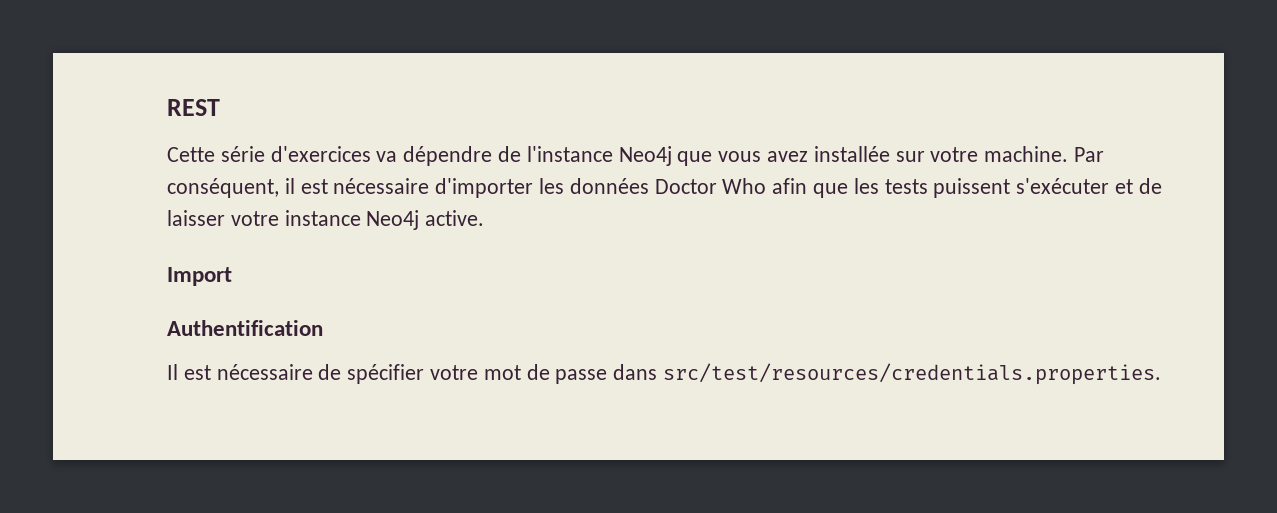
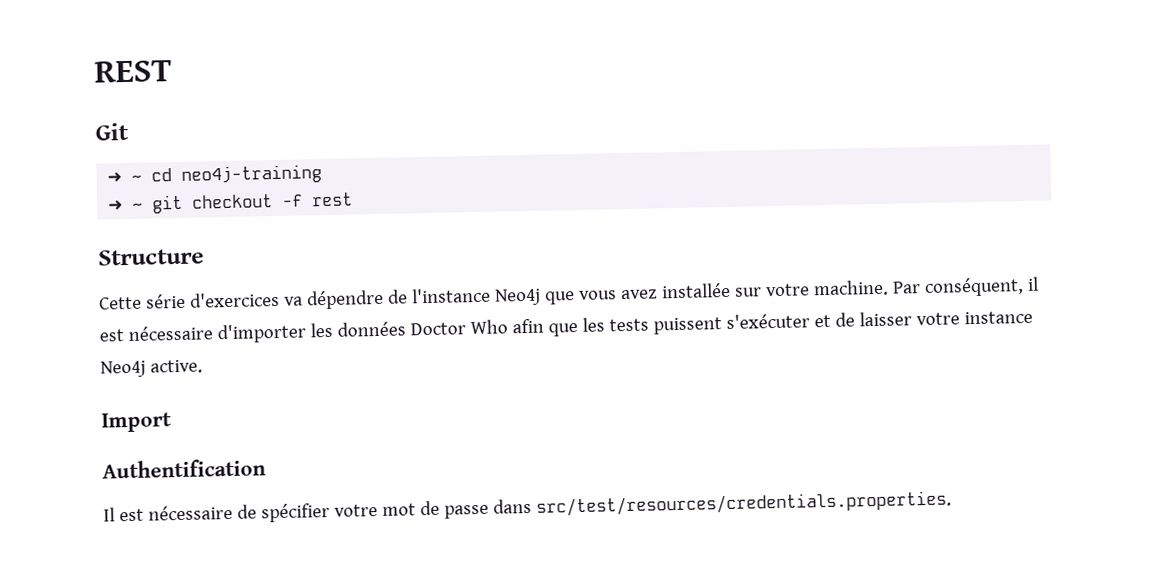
(220, 107) none -> [95,122,129,141] [107,164,323,185] [108,192,354,214] [98,248,204,266] // Git // ➜ ~ cd neo4j-training // ➜ ~ git checkout -f rest // Structure

